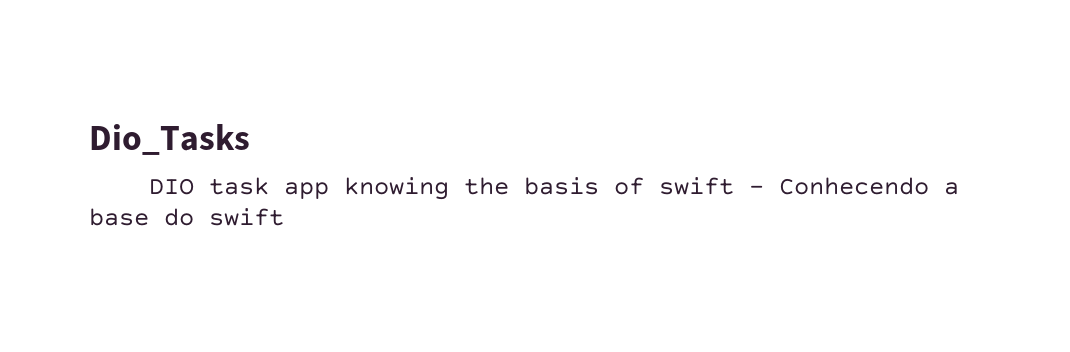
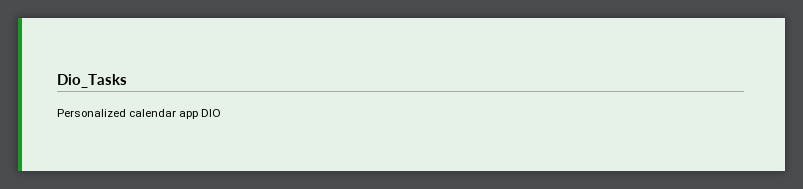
[149,177,960,200] [89,208,284,226] DIO task app knowing the basis of swift - Conhecendo a base do swift -> [57,109,222,119] Personalized calendar app DIO

